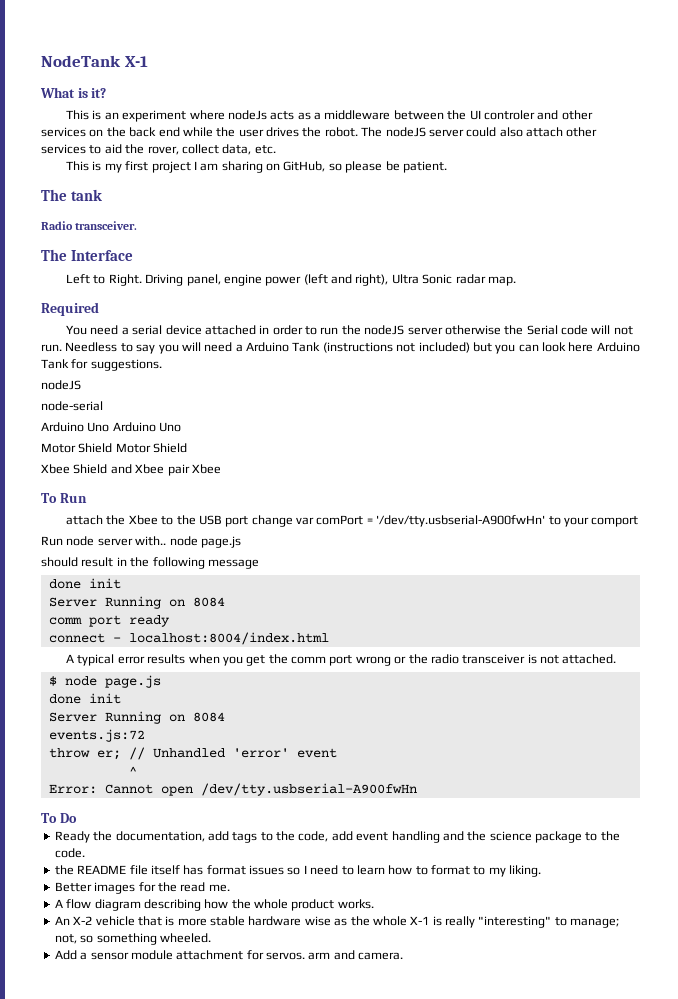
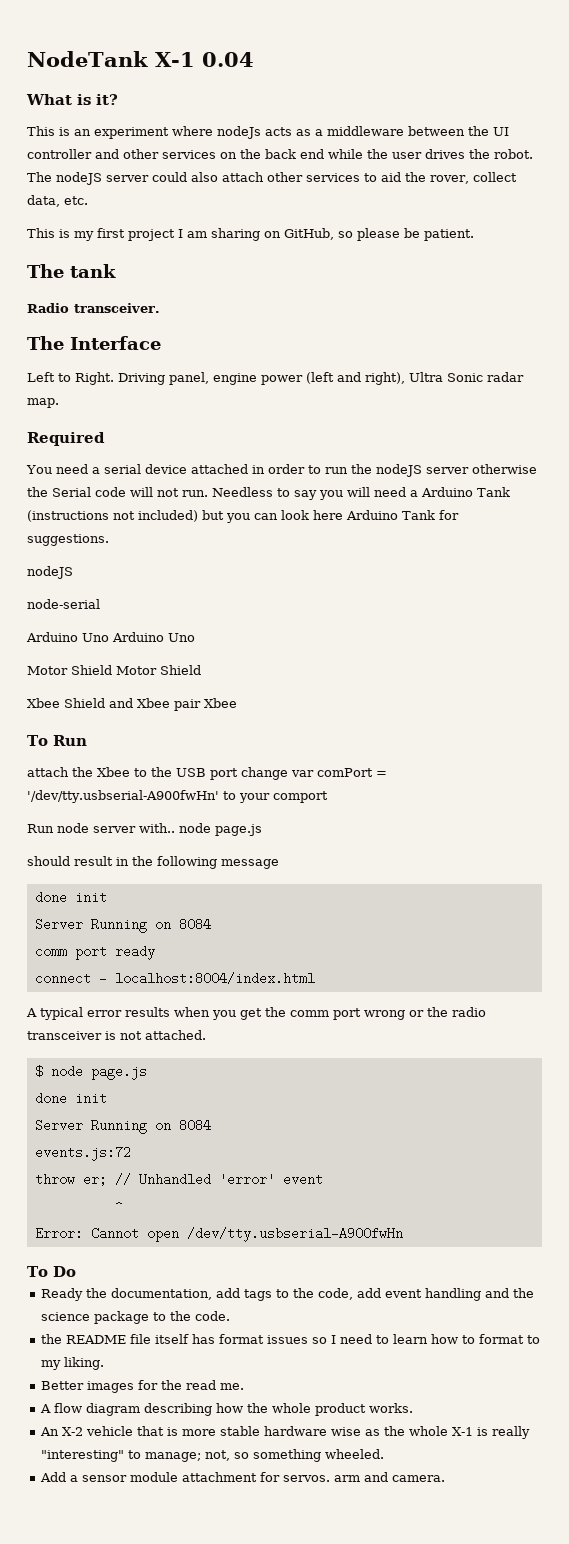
(148, 61) none -> [201,52,254,67] 0.04
[483,110,535,120] controler -> [27,149,92,159] controller

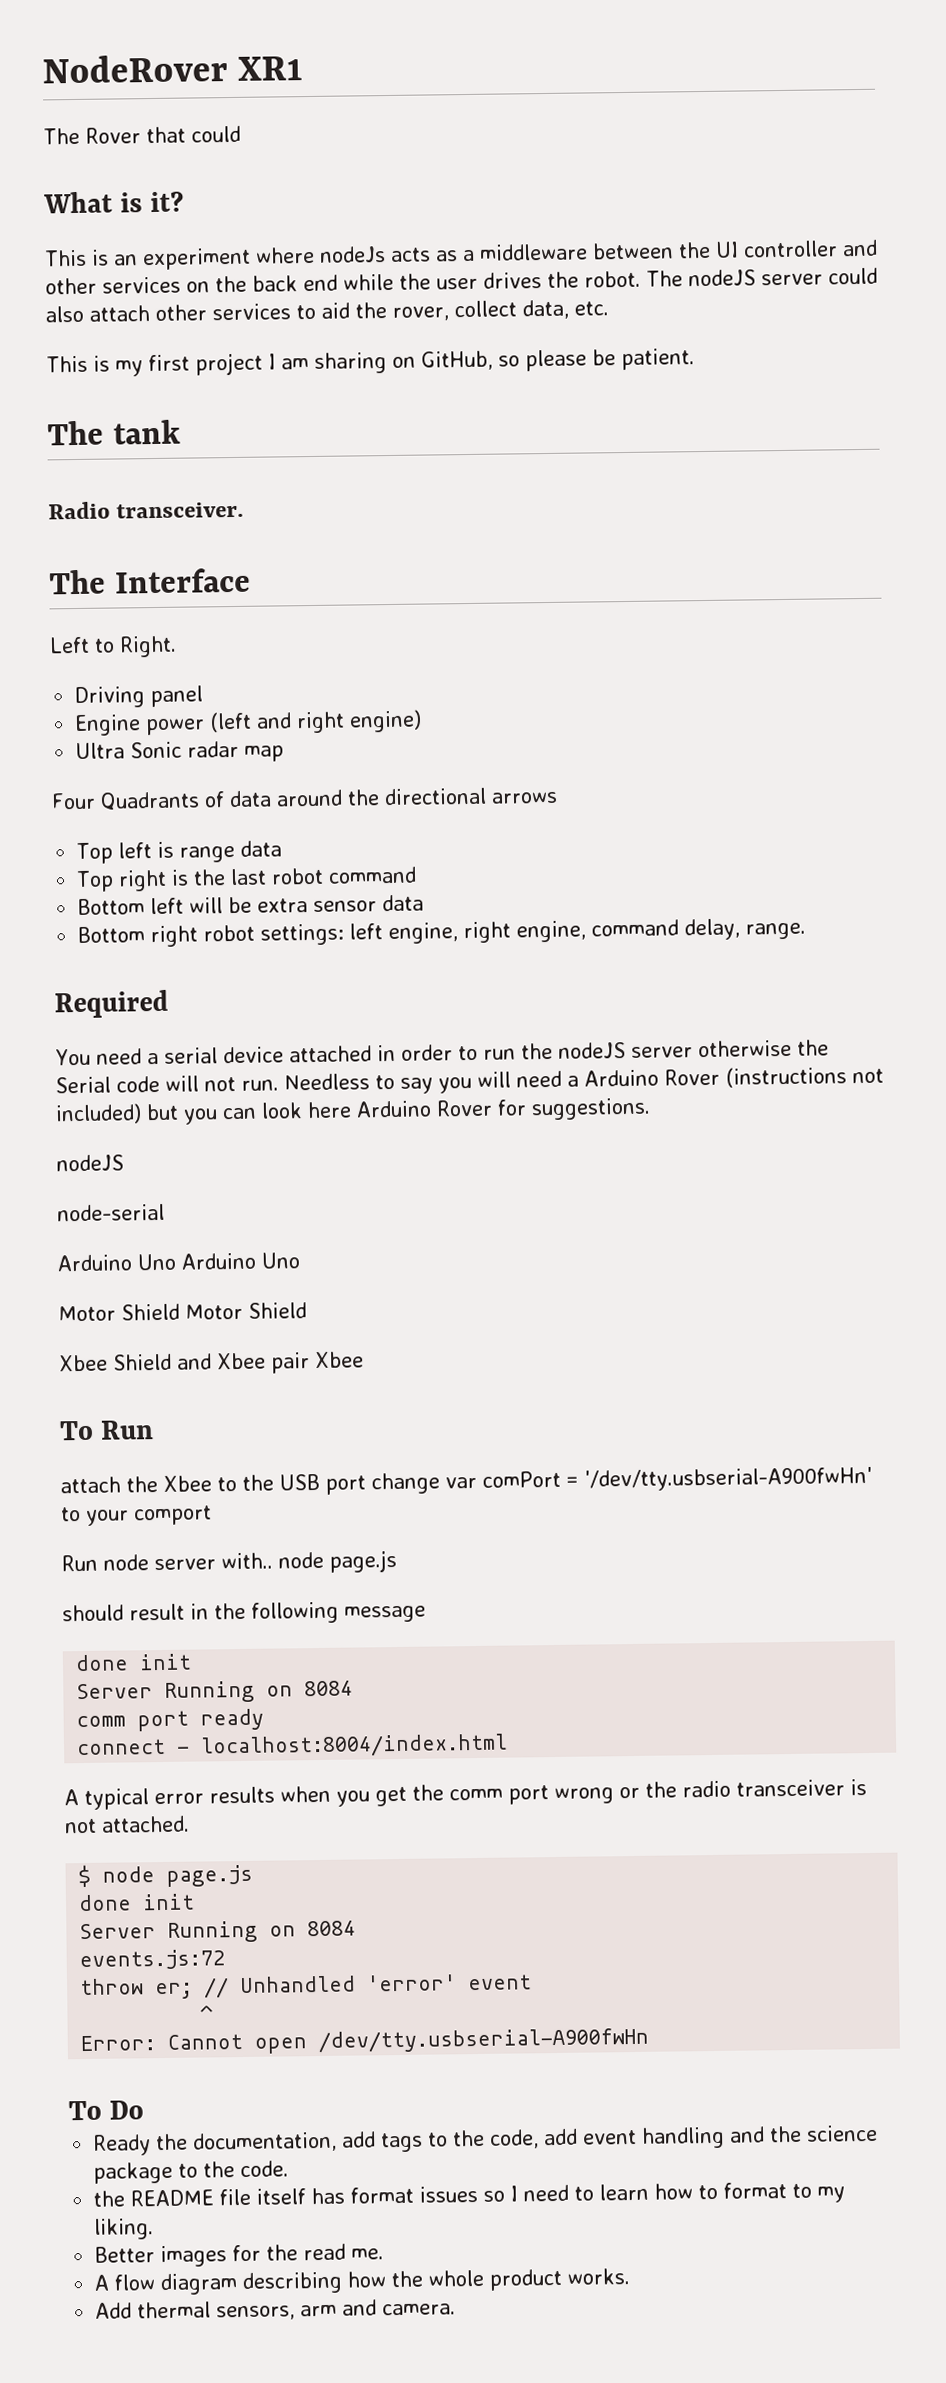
[27,51,254,67] NodeTank X-1 0.04 -> [42,54,304,84] [43,125,241,145] NodeRover XR1 // The Rover that could
[118,372,257,385] Driving panel, engine -> [74,685,204,709] [74,714,142,737] // Driving panel // Engine
[365,372,405,385] right), -> [296,709,423,734] right engine) //
[27,398,59,408] map. -> [244,745,285,762] [51,787,558,811] [76,840,283,865] [76,866,418,893] [77,894,425,916] [77,918,807,948] map // Four Quadrants of data around the directional arrows // Top left is range data // Top right is the last robot command // Bottom left will be extra sensor data // Bottom right robot settings: left engine, right engine, command delay, range.
[477,487,510,497] Tank -> [664,1068,720,1086] Rover
[402,510,435,520] Tank -> [436,1099,493,1117] Rover
[40,1426,531,1439] [41,1449,385,1462] [40,1472,331,1482] An X-2 vehicle that is more stable hardware wise as the whole X-1 is really "interesting" to manage; not, so something wheeled. // Add a sensor module attachment for servos. -> [95,2301,296,2321] Add thermal sensors,

